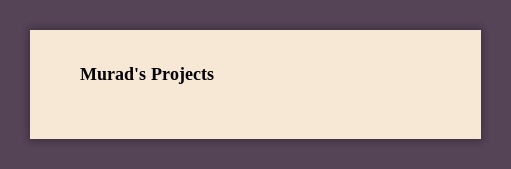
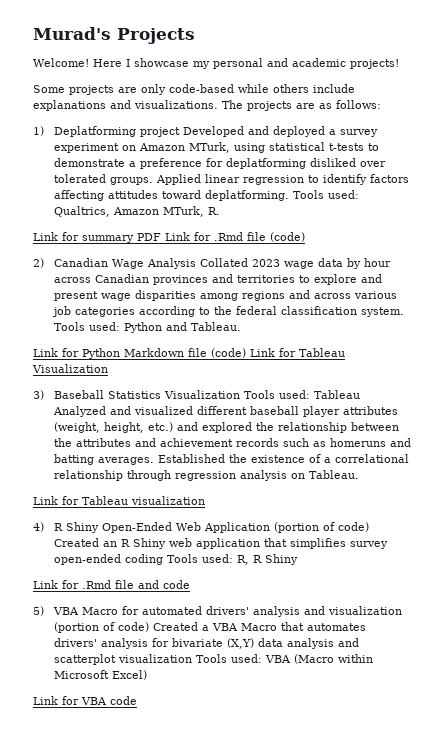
(214, 75) none -> [33,58,399,69] [33,84,355,95] [33,100,381,111] [33,126,378,137] [53,142,379,153] [53,158,386,169] [53,174,409,185] [53,190,359,201] [53,206,220,217] [33,232,305,243] [33,258,391,269] [53,274,382,285] [53,290,397,301] [51,306,404,317] [53,322,241,333] [33,348,345,359] [32,364,108,373] [33,390,360,400] [52,406,398,417] [53,422,399,433] [53,438,411,447] [53,454,409,465] [53,470,359,481] [33,496,205,505] [33,522,369,533] [53,538,388,549] [53,554,298,565] [33,580,190,589] [33,606,402,617] [53,622,366,633] [53,638,359,649] [53,654,373,665] [53,670,147,680] [33,696,137,705] // Welcome! Here I showcase my personal and academic projects! // Some projects are only code-based while others include explanations and visualizations. The projects are as follows: // 1) Deplatforming project Developed and deployed a survey experiment on Amazon MTurk, using statistical t-tests to demonstrate a preference for deplatforming disliked over tolerated groups. Applied linear regression to identify factors affecting attitudes toward deplatforming. Tools used: Qualtrics, Amazon MTurk, R. // Link for summary PDF Link for .Rmd file (code) // 2) Canadian Wage Analysis Collated 2023 wage data by hour across Canadian provinces and territories to explore and present wage disparities among regions and across various job categories according to the federal classification system. Tools used: Python and Tableau. // Link for Python Markdown file (code) Link for Tableau Visualization // 3) Baseball Statistics Visualization Tools used: Tableau Analyzed and visualized different baseball player attributes (weight, height, etc.) and explored the relationship between the attributes and achievement records such as homeruns and batting averages. Established the existence of a correlational relationship through regression analysis on Tableau. // Link for Tableau visualization // 4) R Shiny Open-Ended Web Application (portion of code) Created an R Shiny web application that simplifies survey open-ended coding Tools used: R, R Shiny // Link for .Rmd file and code // 5) VBA Macro for automated drivers' analysis and visualization (portion of code) Created a VBA Macro that automates drivers' analysis for bivariate (X,Y) data analysis and scatterplot visualization Tools used: VBA (Macro within Microsoft Excel) // Link for VBA code

